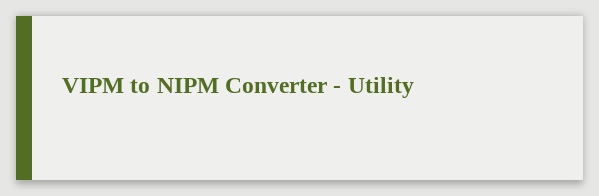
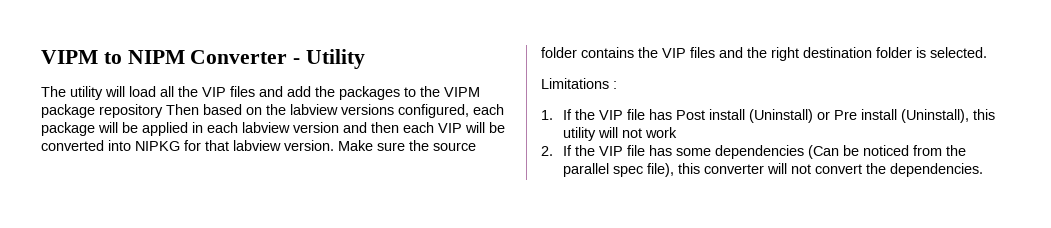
(414, 87) none -> [41,86,480,100] [41,104,504,118] [41,122,505,136] [41,140,476,151] [541,47,987,61] [541,78,617,89] [541,109,995,123] [562,127,677,141] [541,145,966,159] [562,163,983,177] // The utility will load all the VIP files and add the packages to the VIPM package repository Then based on the labview versions configured, each package will be applied in each labview version and then each VIP will be converted into NIPKG for that labview version. Make sure the source folder contains the VIP files and the right destination folder is selected. // Limitations : // 1. If the VIP file has Post install (Uninstall) or Pre install (Uninstall), this utility will not work // 2. If the VIP file has some dependencies (Can be noticed from the parallel spec file), this converter will not convert the dependencies.

